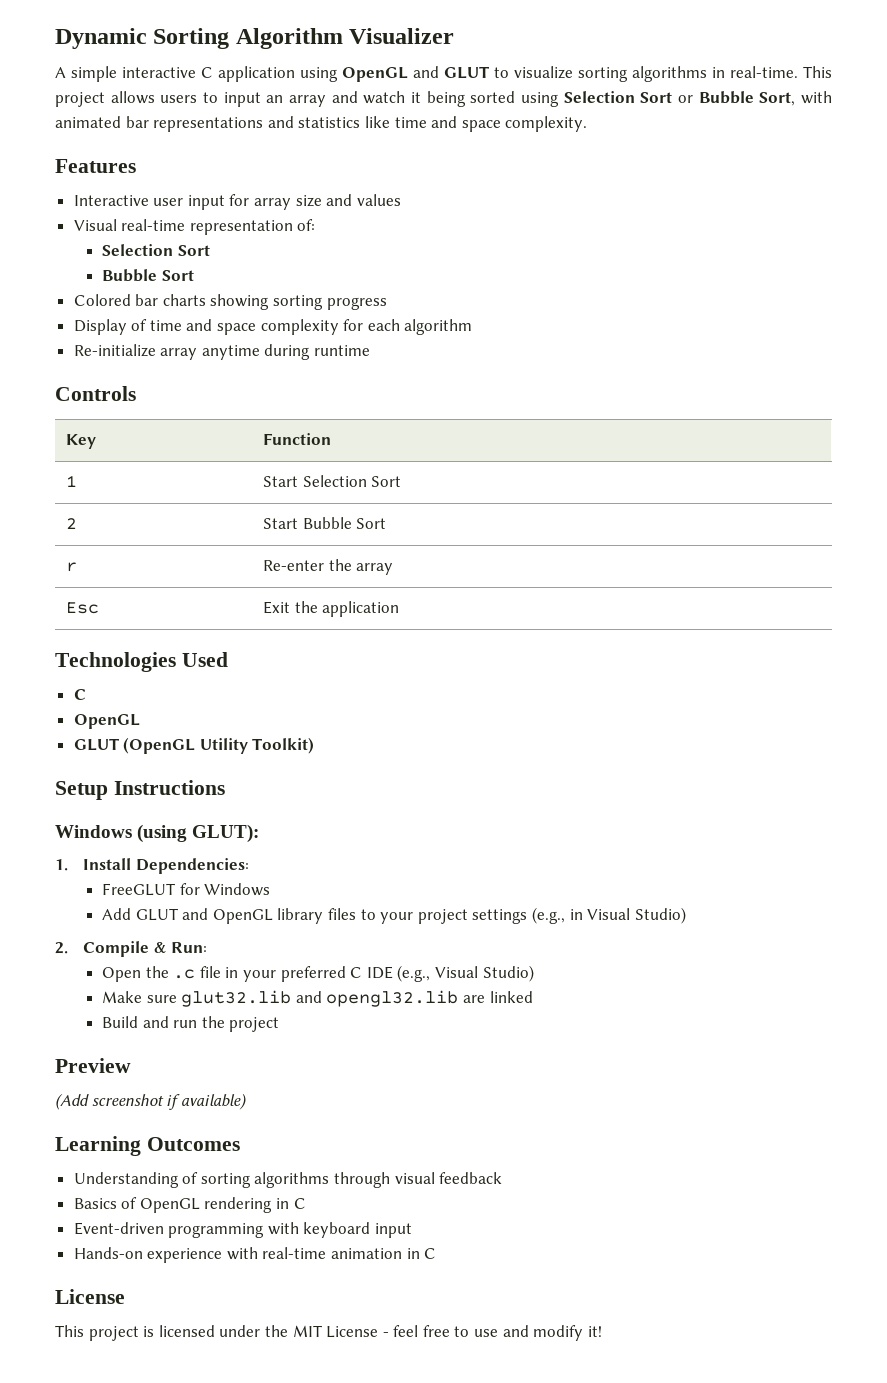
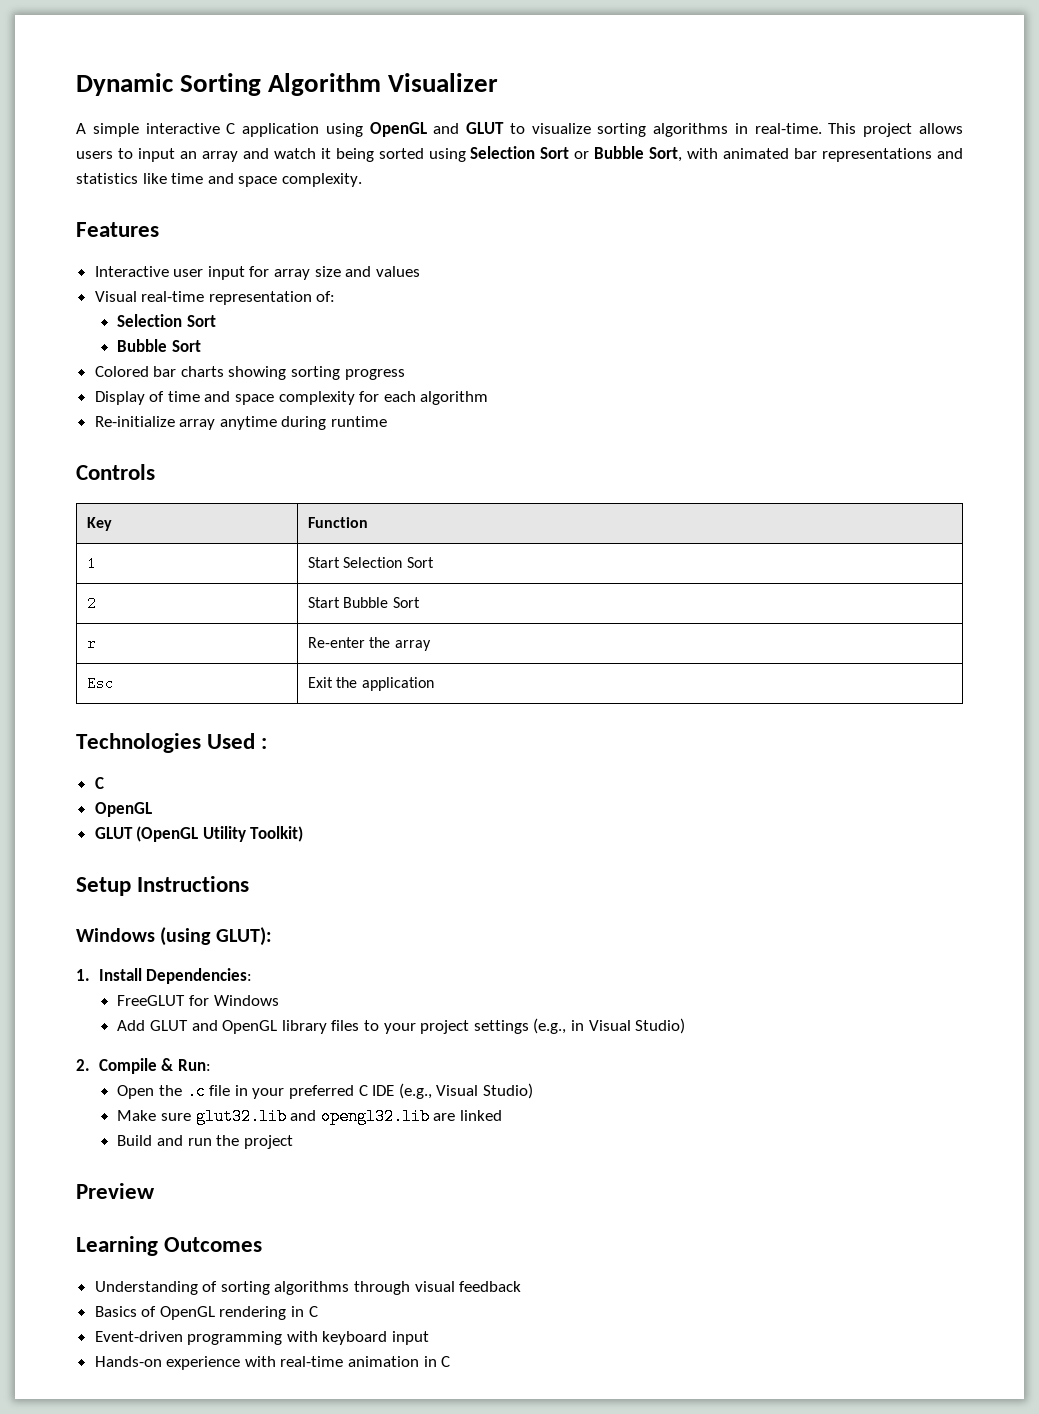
(228, 659) none -> [261,738,268,749] :
[55,1093,247,1110] // (Add screenshot if available) -> (155, 1191) none
[55,1289,125,1304] [55,1325,602,1341] // License // This project is licensed under the MIT License - feel free to use and modify it! -> (451, 1361) none

